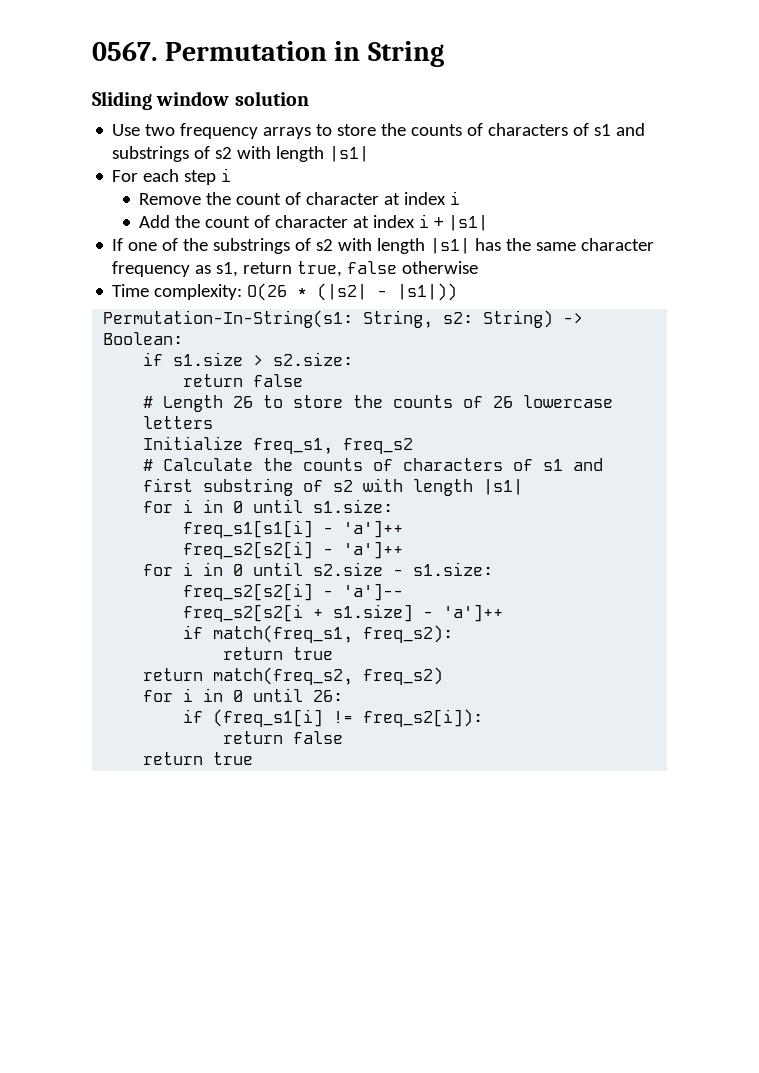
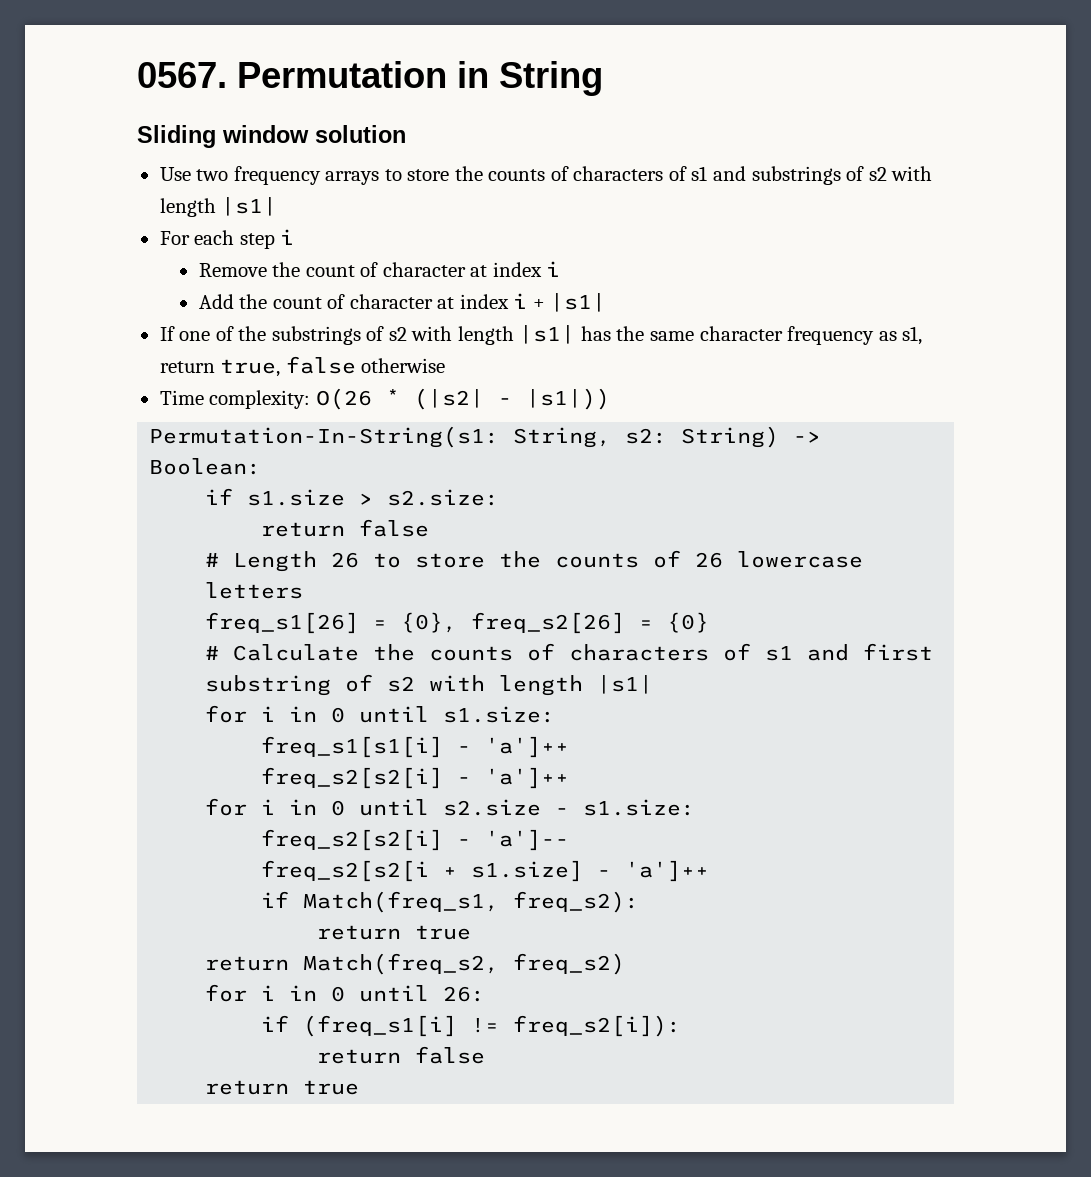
[143,436,414,454] Initialize freq_s1, freq_s2 -> [205,612,710,634] freq_s1[26] = {0}, freq_s2[26] = {0}
[213,625,354,643] match(freq_s1, -> [303,891,500,913] Match(freq_s1,
[213,667,354,685] match(freq_s2, -> [303,953,500,975] Match(freq_s2,

